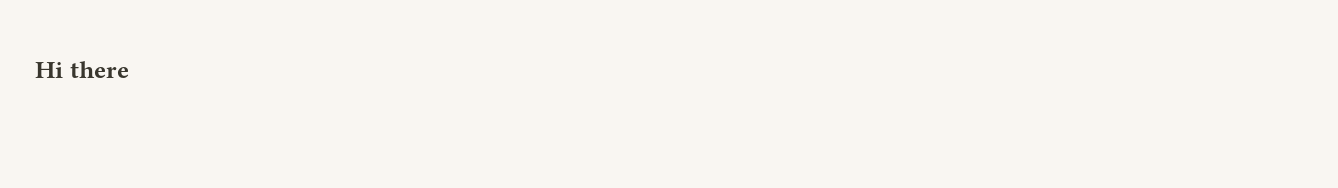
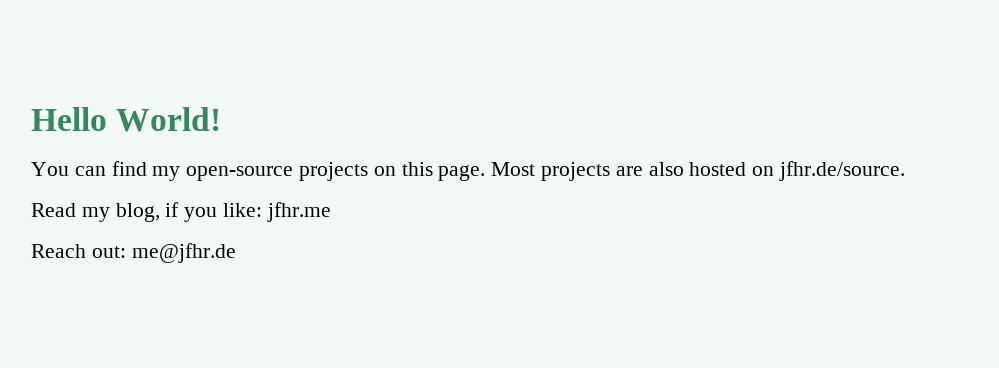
[35,61,129,78] Hi there -> [31,107,222,132] [31,161,906,181] [31,202,331,222] [31,243,236,263] Hello World! // You can find my open-source projects on this page. Most projects are also hosted on jfhr.de/source. // Read my blog, if you like: jfhr.me // Reach out: me@jfhr.de

